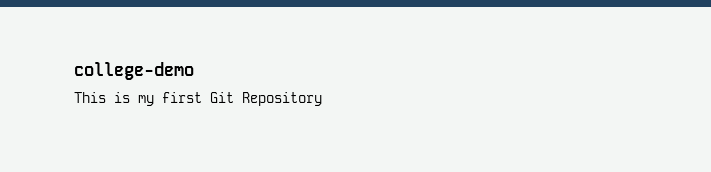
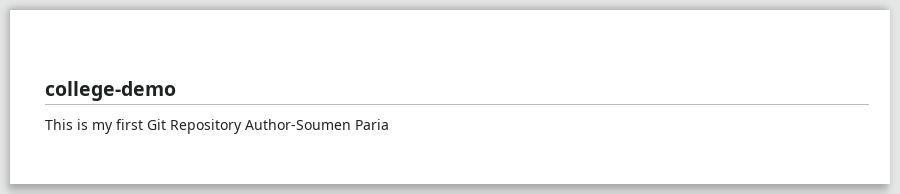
(322, 99) none -> [245,119,389,130] Author-Soumen Paria

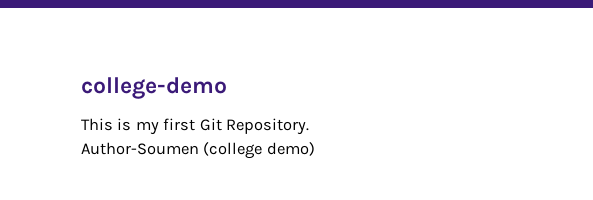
[170,119,389,134] Repository Author-Soumen Paria -> [226,118,310,135] [81,142,315,159] Repository. // Author-Soumen (college demo)

